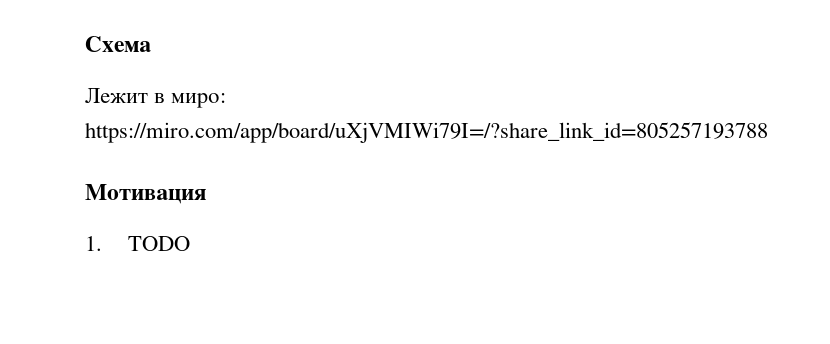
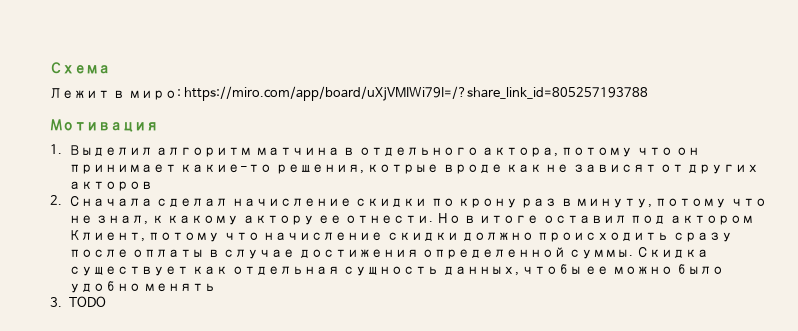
(102, 243) none -> [69,145,701,157] [69,164,760,174] [69,181,154,191] [50,195,767,208] [69,213,754,225] [69,230,733,242] [69,247,709,259] [69,264,725,276] [69,281,217,293] [50,297,62,307] Выделил алгоритм матчина в отдельного актора, потому что он принимает какие-то решения, котрые вроде как не зависят от других акторов // 2. Сначала сделал начисление скидки по крону раз в минуту, потому что не знал, к какому актору ее отнести. Но в итоге оставил под актором Клиент, потому что начисление скидки должно происходить сразу после оплаты в случае достижения определенной суммы. Скидка существует как отдельная сущность данных, чтобы ее можно было удобно менять // 3.

